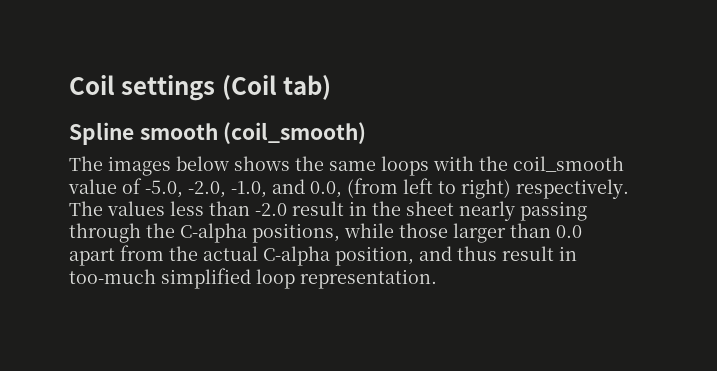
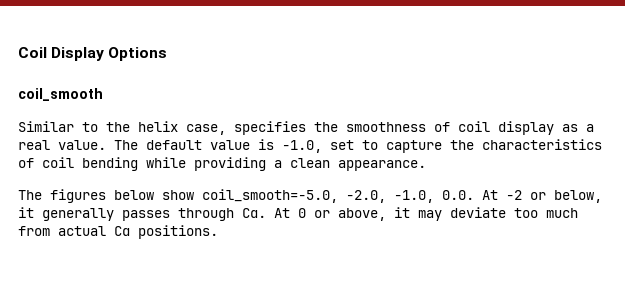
[121,75,332,101] [69,122,367,145] [69,156,624,176] [68,178,629,199] [69,201,587,221] [69,223,582,243] [69,245,577,266] [69,268,437,289] settings (Coil tab) // Spline smooth (coil_smooth) // The images below shows the same loops with the coil_smooth value of -5.0, -2.0, -1.0, and 0.0, (from left to right) respectively. The values less than -2.0 result in the sheet nearly passing through the C-alpha positions, while those larger than 0.0 apart from the actual C-alpha position, and thus result in too-much simplified loop representation. -> [51,47,168,61] [18,88,103,101] [18,121,594,135] [18,139,602,153] [18,157,426,171] [18,189,602,203] [18,207,578,221] [18,225,218,239] Display Options // coil_smooth // Similar to the helix case, specifies the smoothness of coil display as a real value. The default value is -1.0, set to capture the characteristics of coil bending while providing a clean appearance. // The figures below show coil_smooth=-5.0, -2.0, -1.0, 0.0. At -2 or below, it generally passes through Cα. At 0 or above, it may deviate too much from actual Cα positions.

